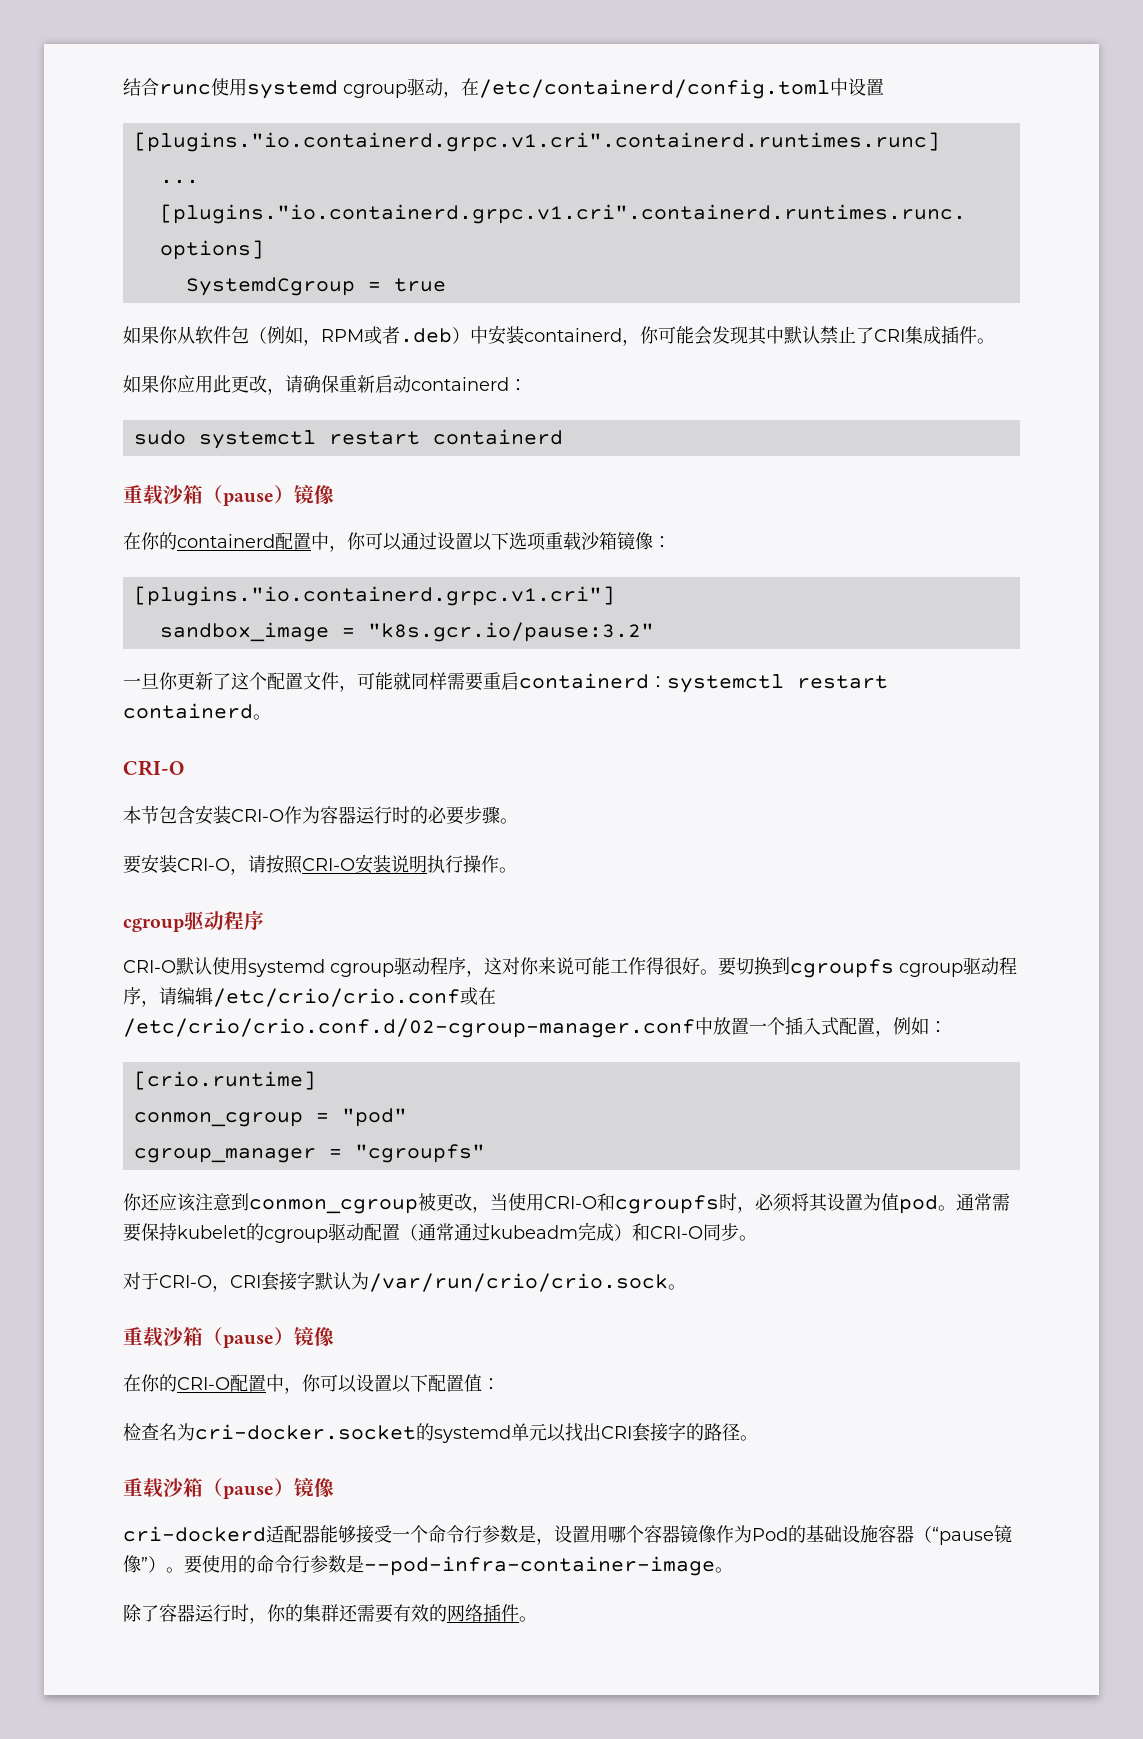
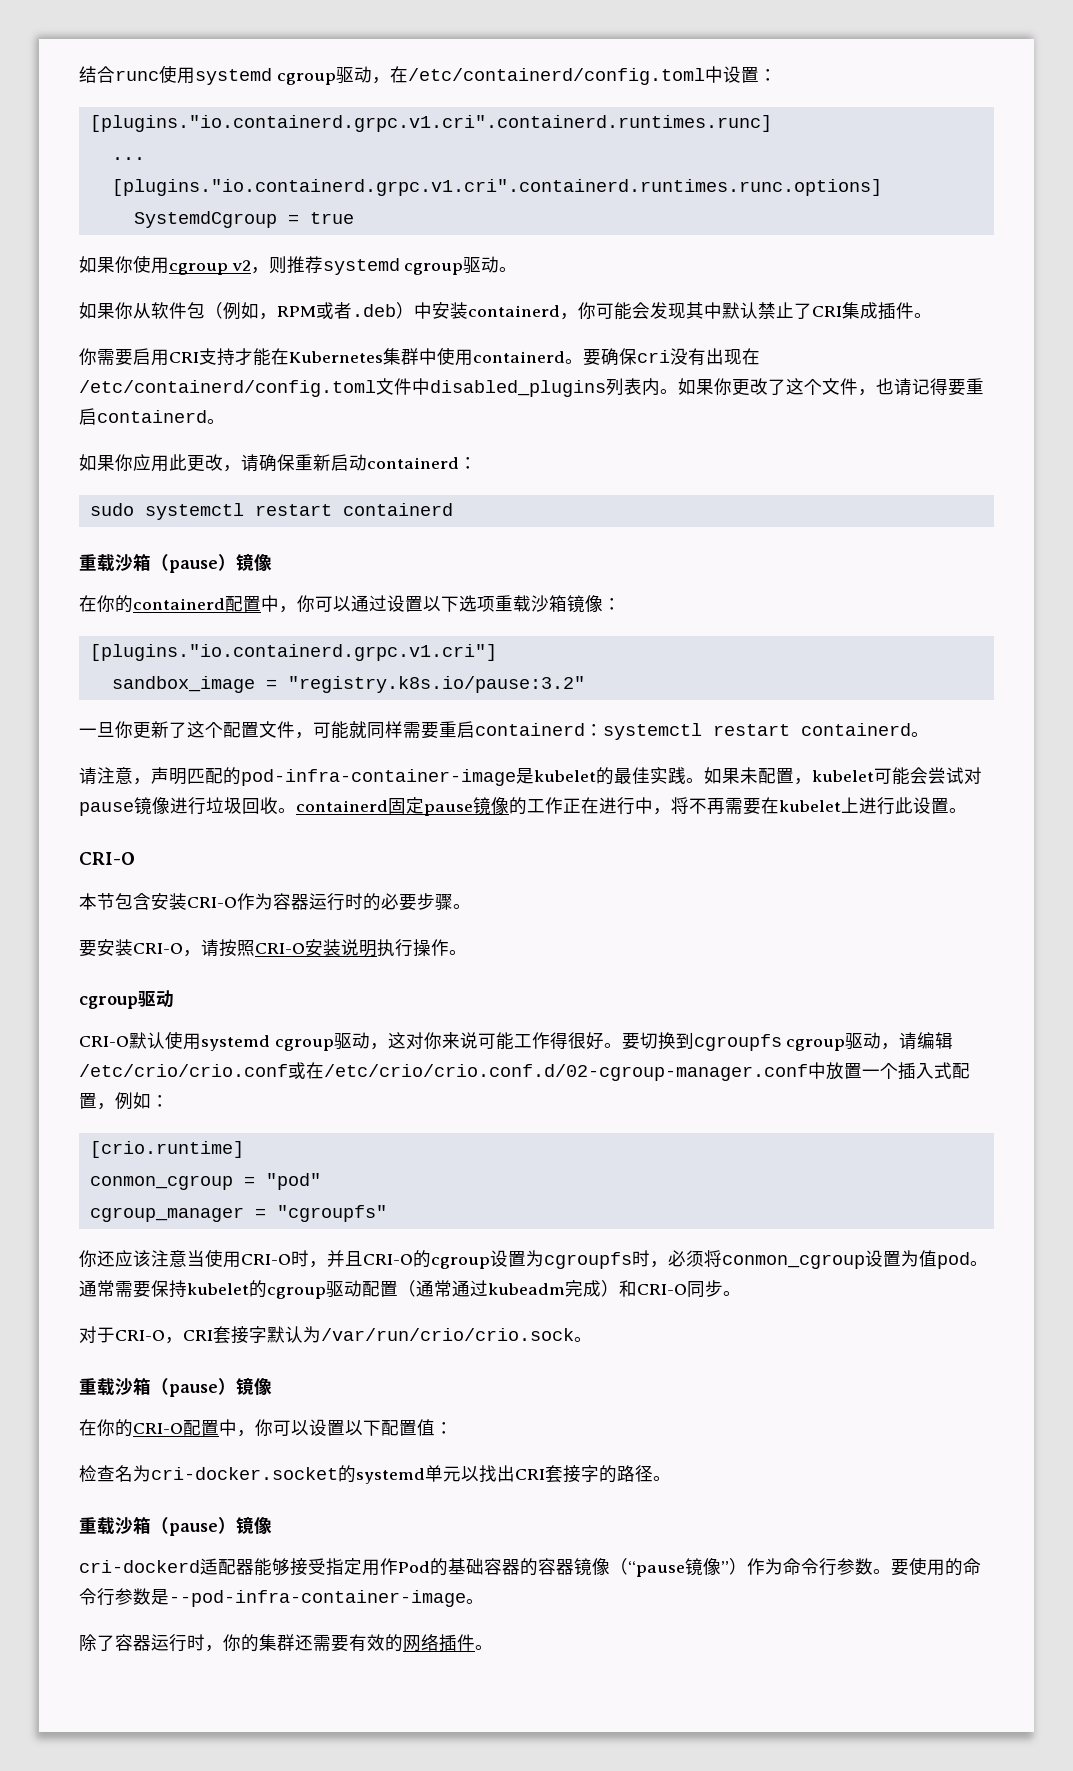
(884, 87) none -> [758,69,777,81] ：
(446, 285) none -> [79,255,518,275] // 如果你使用cgroup v2，则推荐systemd cgroup驱动。
(995, 341) none -> [79,347,760,366] [79,378,984,397] [79,408,225,425] // 你需要启用CRI支持才能在Kubernetes集群中使用containerd。要确保cri没有出现在/etc/containerd/config.toml文件中disabled_plugins列表内。如果你更改了这个文件，也请记得要重启containerd。
[367,622,654,642] "k8s.gcr.io/pause:3.2" -> [287,676,585,693] "registry.k8s.io/pause:3.2"
(271, 717) none -> [79,767,982,786] [79,797,967,816] // 请注意，声明匹配的pod-infra-container-image是kubelet的最佳实践。如果未配置，kubelet可能会尝试对pause镜像进行垃圾回收。containerd固定pause镜像的工作正在进行中，将不再需要在kubelet上进行此设置。
[224,910,264,930] 程序 -> (174, 999) none
[430,957,466,975] 程序 -> (370, 1040) none
[999,957,1017,975] [123,987,141,1005] 程序 -> (882, 1040) none
[231,1193,615,1214] 到conmon_cgroup被更改，当使用CRI-O和 -> [187,1249,544,1269] 当使用CRI-O时，并且CRI-O的cgroup设置为
[809,1193,828,1212] 其 -> [722,1254,865,1269] conmon_cgroup
[392,1525,914,1545] 一个命令行参数是，设置用哪个容器镜像作为Pod的基础设施容器 -> [326,1558,610,1576] 指定用作Pod的基础容器的容器镜像
(166, 1564) none -> [747,1558,873,1576] 作为命令行参数

